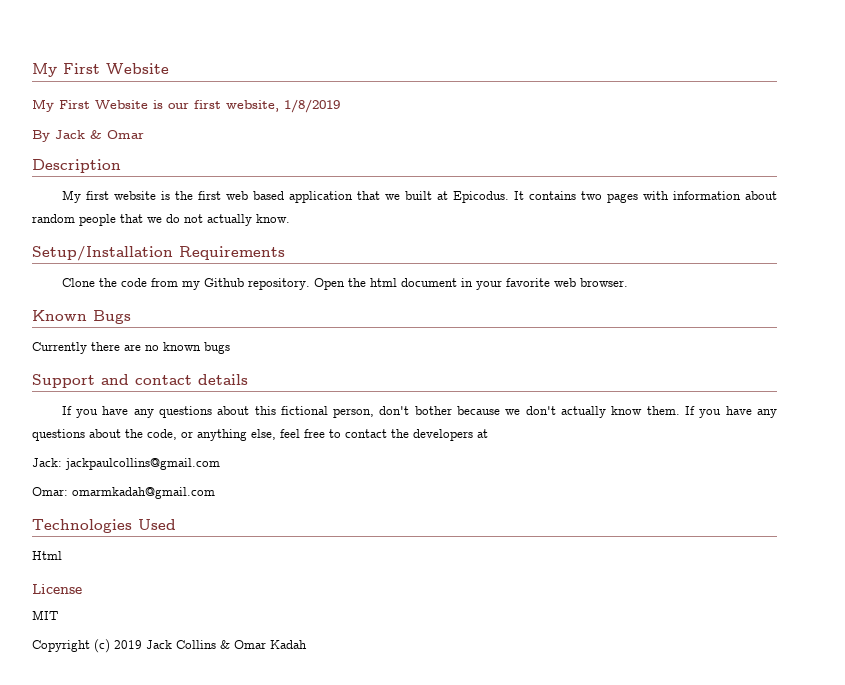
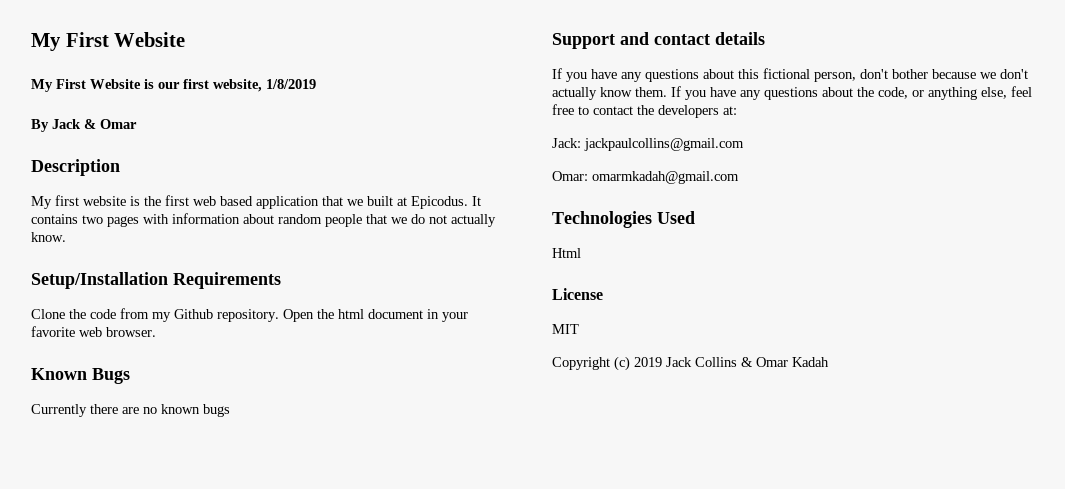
[477,429,488,438] at -> [723,106,737,115] at:

